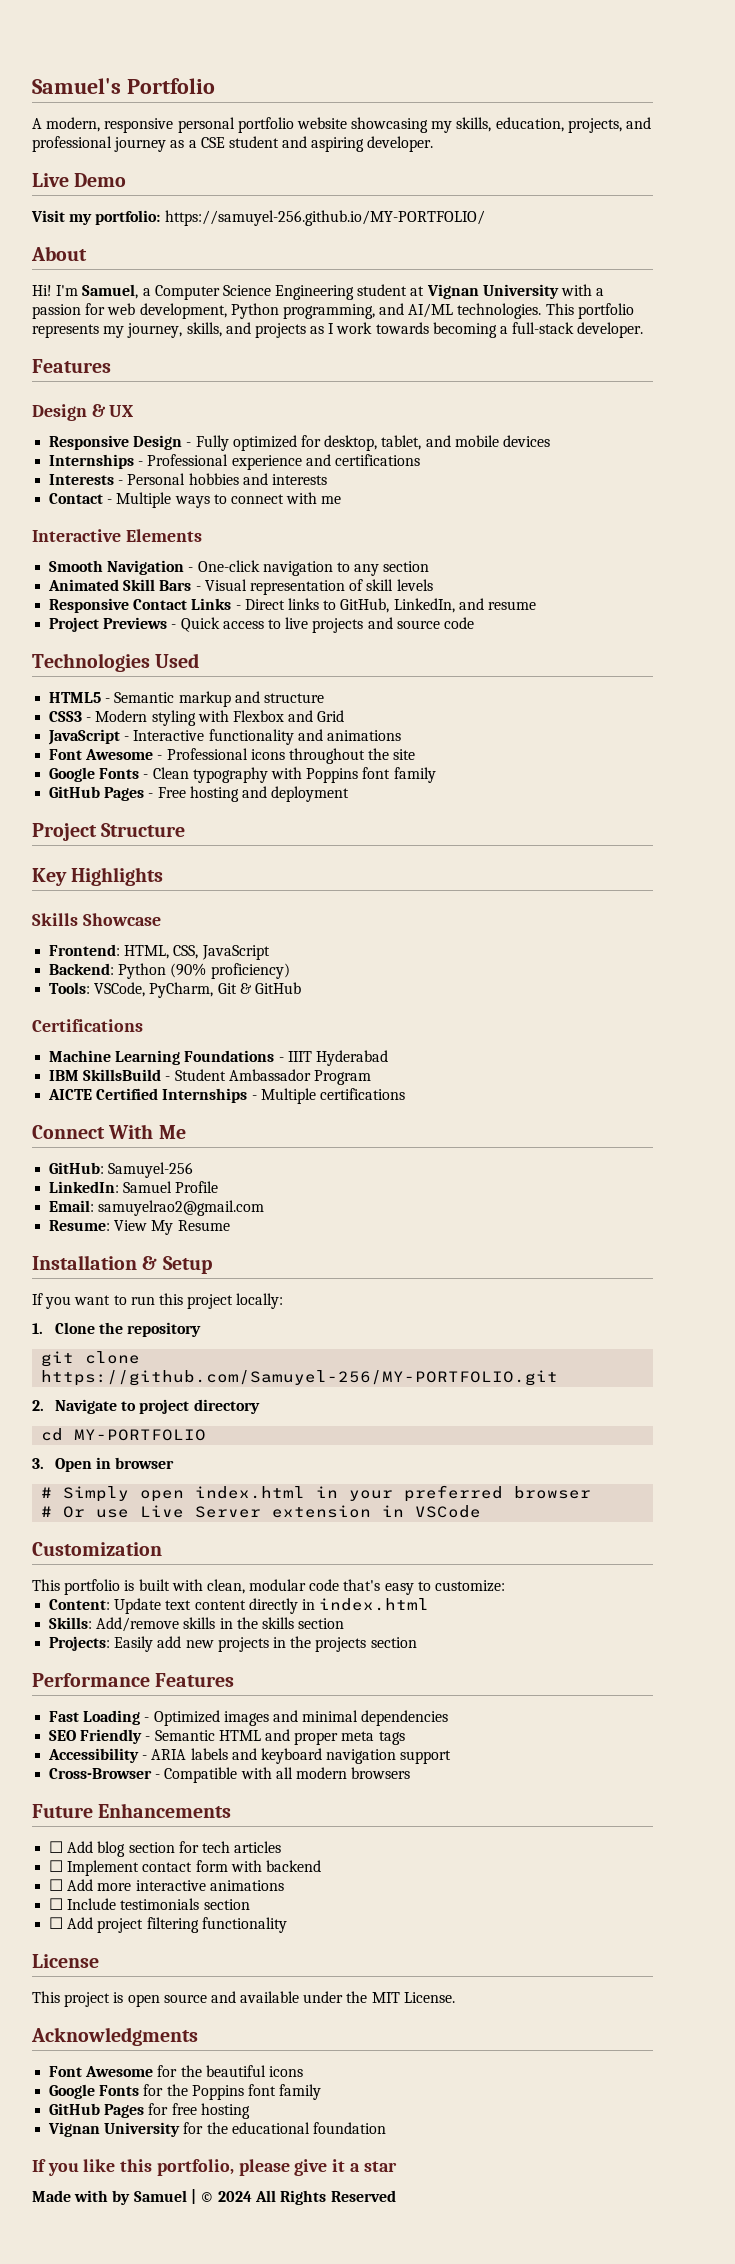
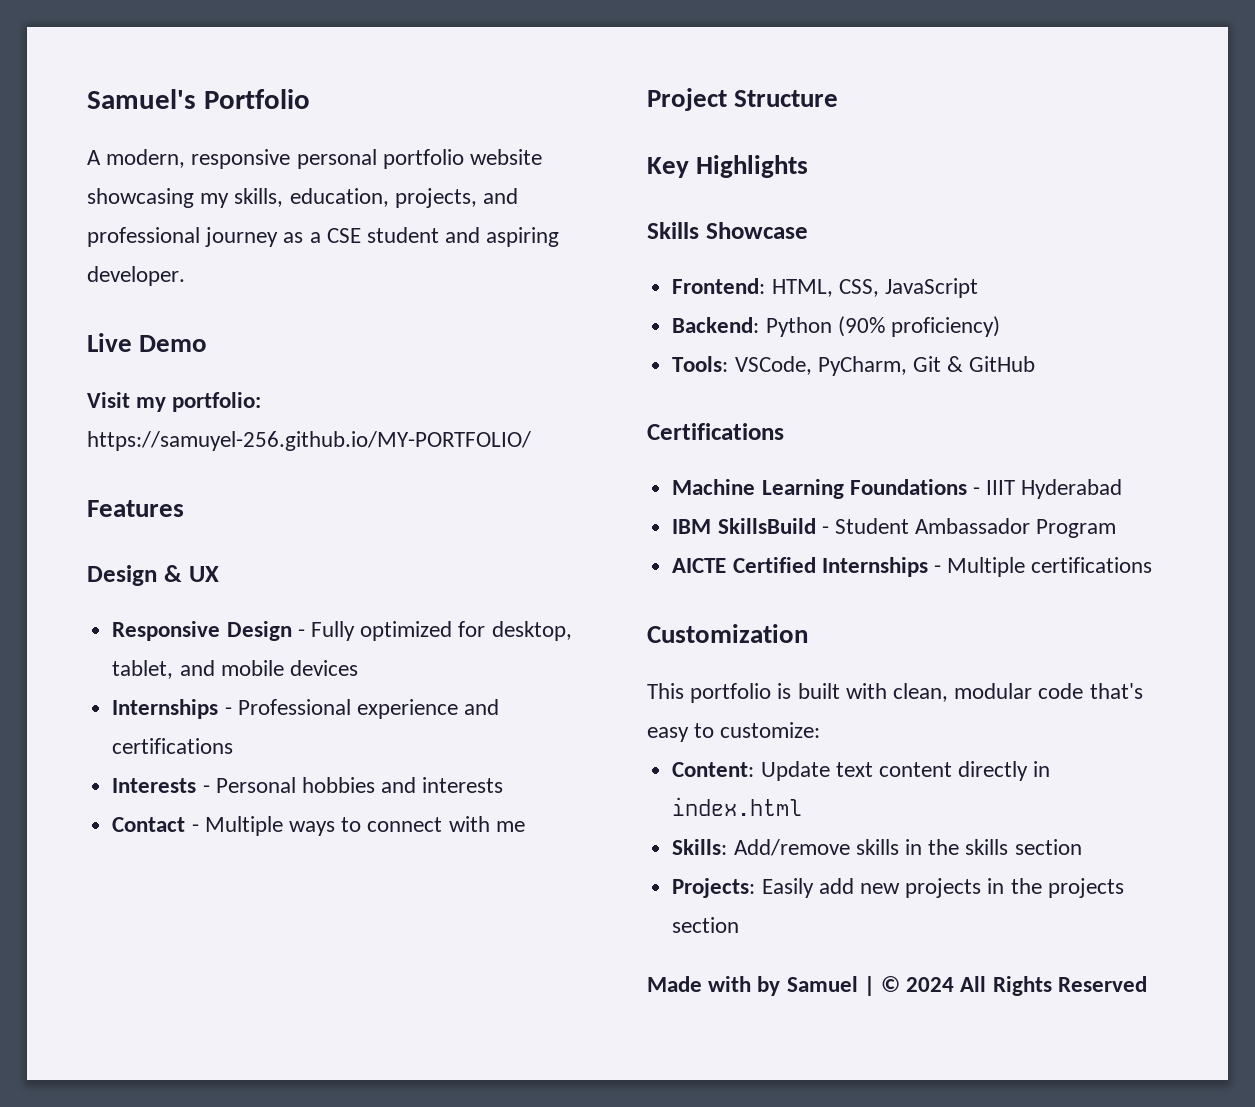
[31,246,87,261] [32,284,605,300] [32,303,634,319] [32,322,644,338] // About // Hi! I'm Samuel, a Computer Science Engineering student at Vignan University with a passion for web development, Python programming, and AI/ML technologies. This portfolio represents my journey, skills, and projects as I work towards becoming a full-stack developer. -> (531, 441) none
[32,529,202,542] [49,560,430,576] [48,579,433,595] [49,598,536,613] [49,617,474,633] [32,653,200,672] [49,691,324,707] [49,710,345,726] [48,729,401,745] [49,748,416,764] [49,767,436,783] [49,786,350,802] // Interactive Elements // Smooth Navigation - One-click navigation to any section // Animated Skill Bars - Visual representation of skill levels // Responsive Contact Links - Direct links to GitHub, LinkedIn, and resume // Project Previews - Quick access to live projects and source code // Technologies Used // HTML5 - Semantic markup and structure // CSS3 - Modern styling with Flexbox and Grid // JavaScript - Interactive functionality and animations // Font Awesome - Professional icons throughout the site // Google Fonts - Clean typography with Poppins font family // GitHub Pages - Free hosting and deployment -> (525, 826) none
[32,1124,186,1139] [49,1162,194,1178] [49,1181,219,1193] [49,1200,265,1216] [49,1220,230,1235] [32,1255,212,1274] [32,1293,284,1309] [32,1322,202,1337] [41,1351,141,1367] [41,1370,559,1386] [32,1399,260,1414] [41,1428,207,1441] [32,1457,175,1472] [41,1485,592,1502] [41,1505,482,1518] // Connect With Me // GitHub: Samuyel-256 // LinkedIn: Samuel Profile // Email: samuyelrao2@gmail.com // Resume: View My Resume // Installation & Setup // If you want to run this project locally: // 1. Clone the repository // git clone https://github.com/Samuyel-256/MY-PORTFOLIO.git // 2. Navigate to project directory // cd MY-PORTFOLIO // 3. Open in browser // # Simply open index.html in your preferred browser // # Or use Live Server extension in VSCode -> (1153, 565) none
[32,1673,235,1687] [49,1710,449,1726] [49,1729,405,1745] [48,1748,452,1764] [49,1767,411,1783] [32,1803,232,1818] [49,1841,282,1857] [49,1860,321,1876] [49,1879,284,1891] [49,1898,250,1910] [49,1917,287,1933] [32,1954,99,1968] [32,1991,455,2007] [31,2027,198,2046] [49,2065,303,2077] [49,2084,322,2100] [49,2103,250,2119] [48,2122,386,2137] [32,2159,397,2176] // Performance Features // Fast Loading - Optimized images and minimal dependencies // SEO Friendly - Semantic HTML and proper meta tags // Accessibility - ARIA labels and keyboard navigation support // Cross-Browser - Compatible with all modern browsers // Future Enhancements // ☐ Add blog section for tech articles // ☐ Implement contact form with backend // ☐ Add more interactive animations // ☐ Include testimonials section // ☐ Add project filtering functionality // License // This project is open source and available under the MIT License. // Acknowledgments // Font Awesome for the beautiful icons // Google Fonts for the Poppins font family // GitHub Pages for free hosting // Vignan University for the educational foundation // If you like this portfolio, please give it a star -> (740, 925) none

